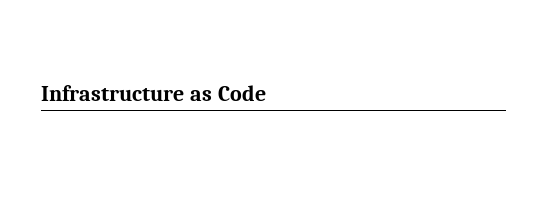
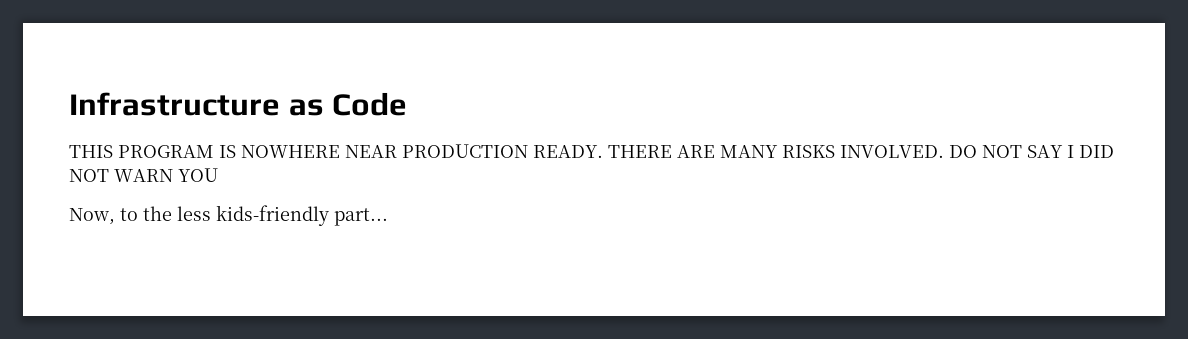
(266, 93) none -> [69,144,1114,158] [69,168,218,182] [69,205,388,226] // THIS PROGRAM IS NOWHERE NEAR PRODUCTION READY. THERE ARE MANY RISKS INVOLVED. DO NOT SAY I DID NOT WARN YOU // Now, to the less kids-friendly part...

